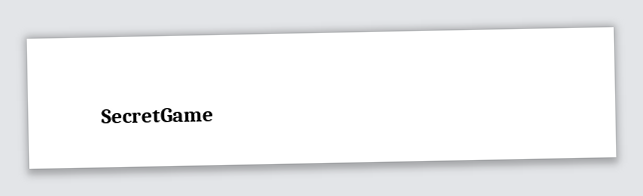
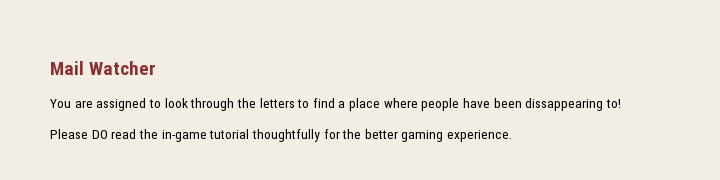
[101,107,214,124] SecretGame -> [50,61,157,75] [50,98,621,111] [50,129,513,142] Mail Watcher // You are assigned to look through the letters to find a place where people have been dissappearing to! // Please DO read the in-game tutorial thoughtfully for the better gaming experience.

